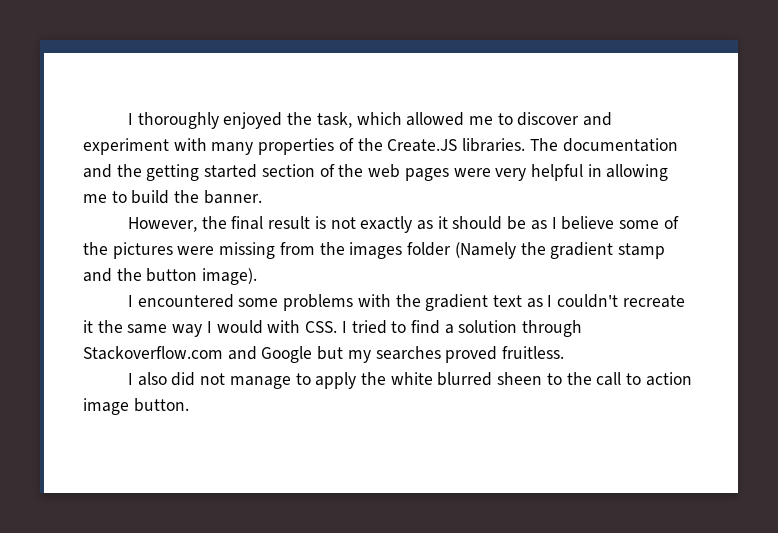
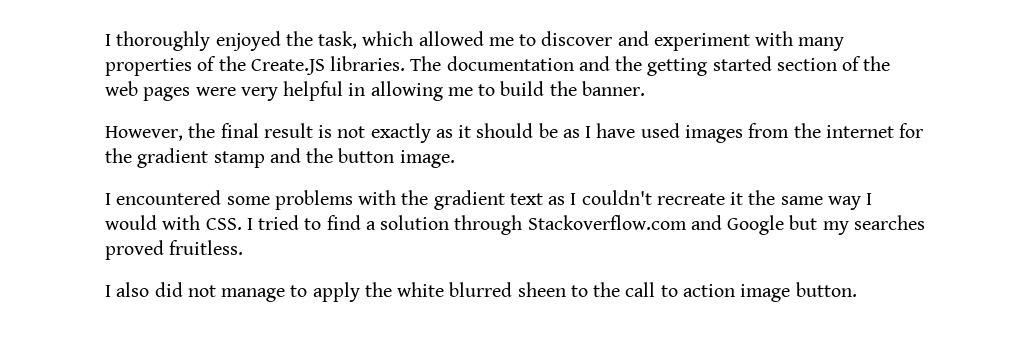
[561,216,679,230] [83,242,516,259] believe some of the pictures were missing from the images folder (Namely -> [596,123,924,143] have used images from the internet for
[202,268,258,285] image). -> [399,150,455,168] image.

